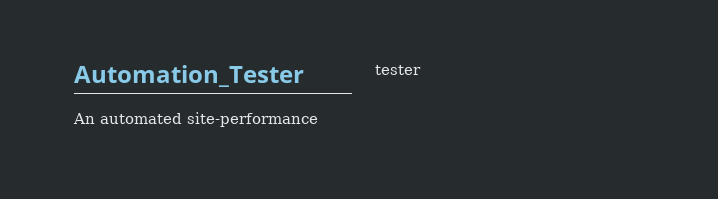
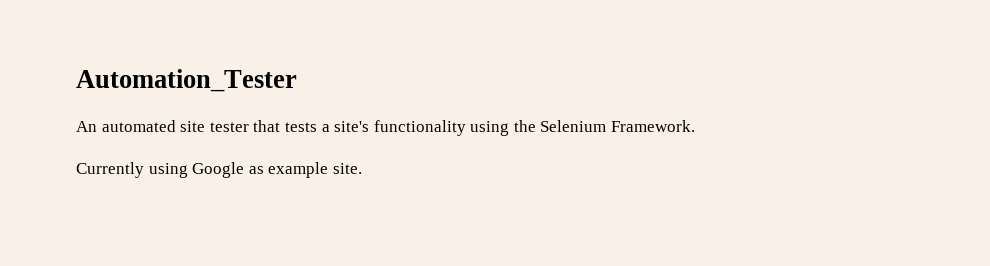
[187,112,318,127] [375,65,421,75] site-performance tester -> [180,120,696,136] [76,162,362,178] site tester that tests a site's functionality using the Selenium Framework. // Currently using Google as example site.

